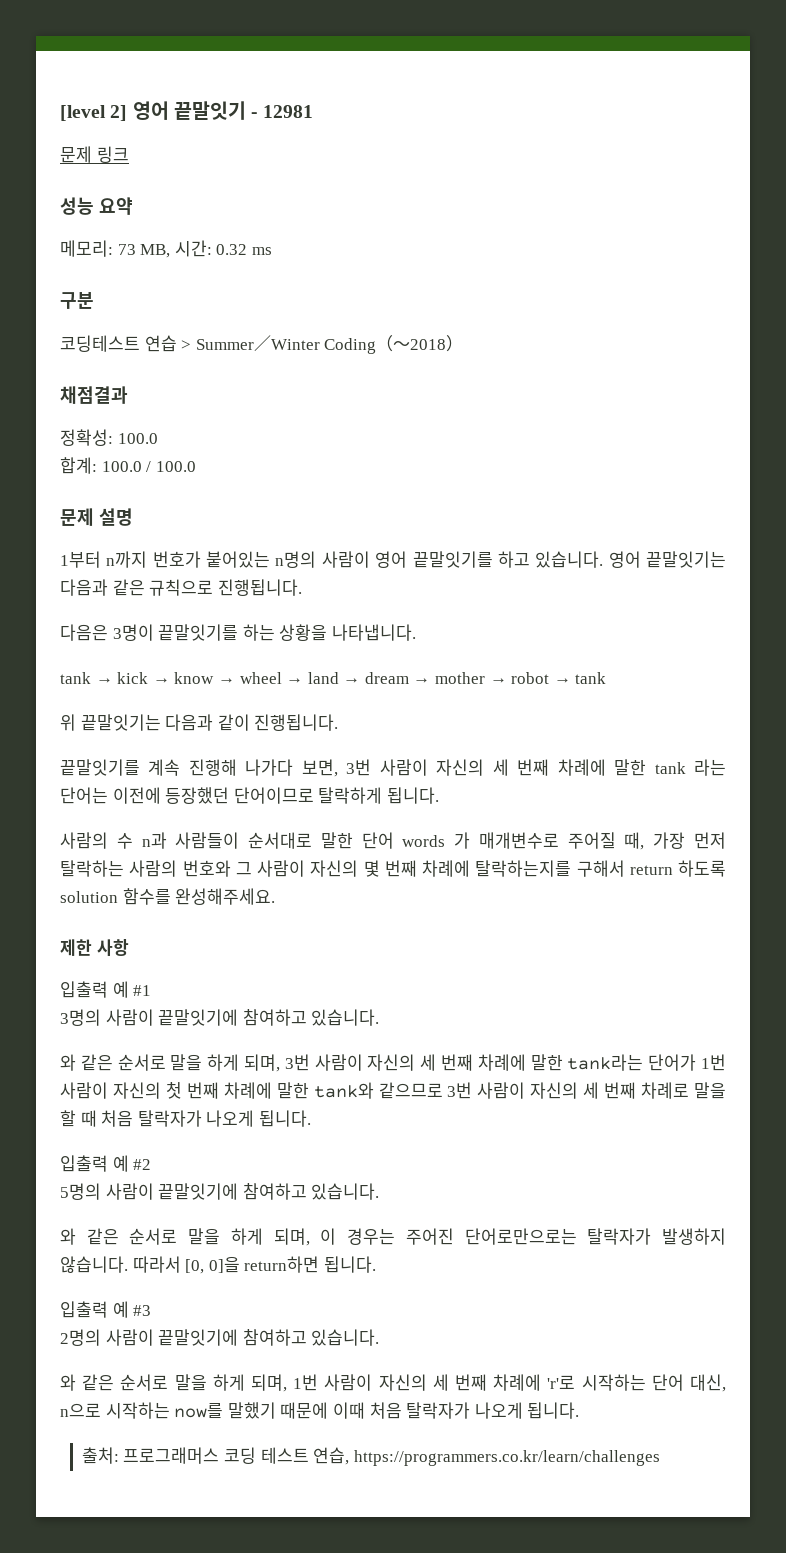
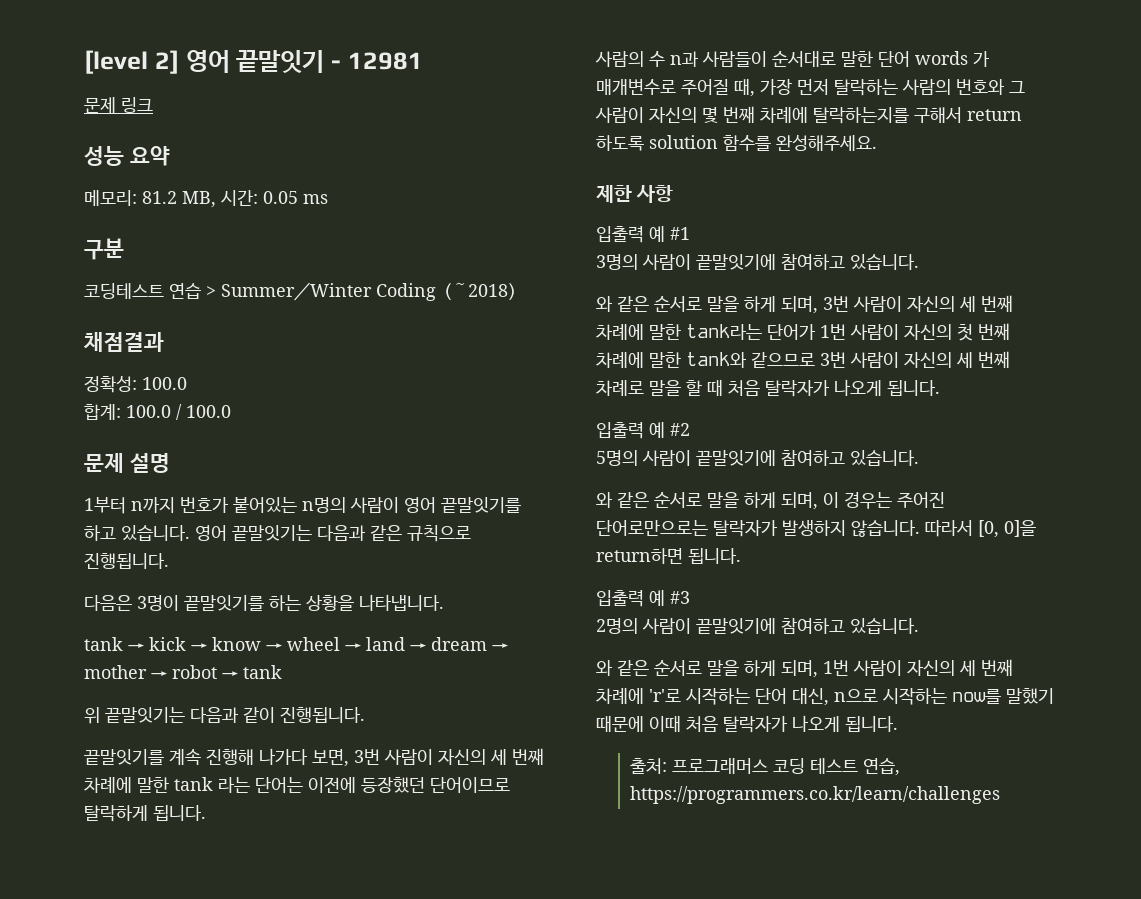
[117,244,136,255] 73 -> [142,191,177,204] 81.2
[216,244,248,255] 0.32 -> [263,191,298,204] 0.05

